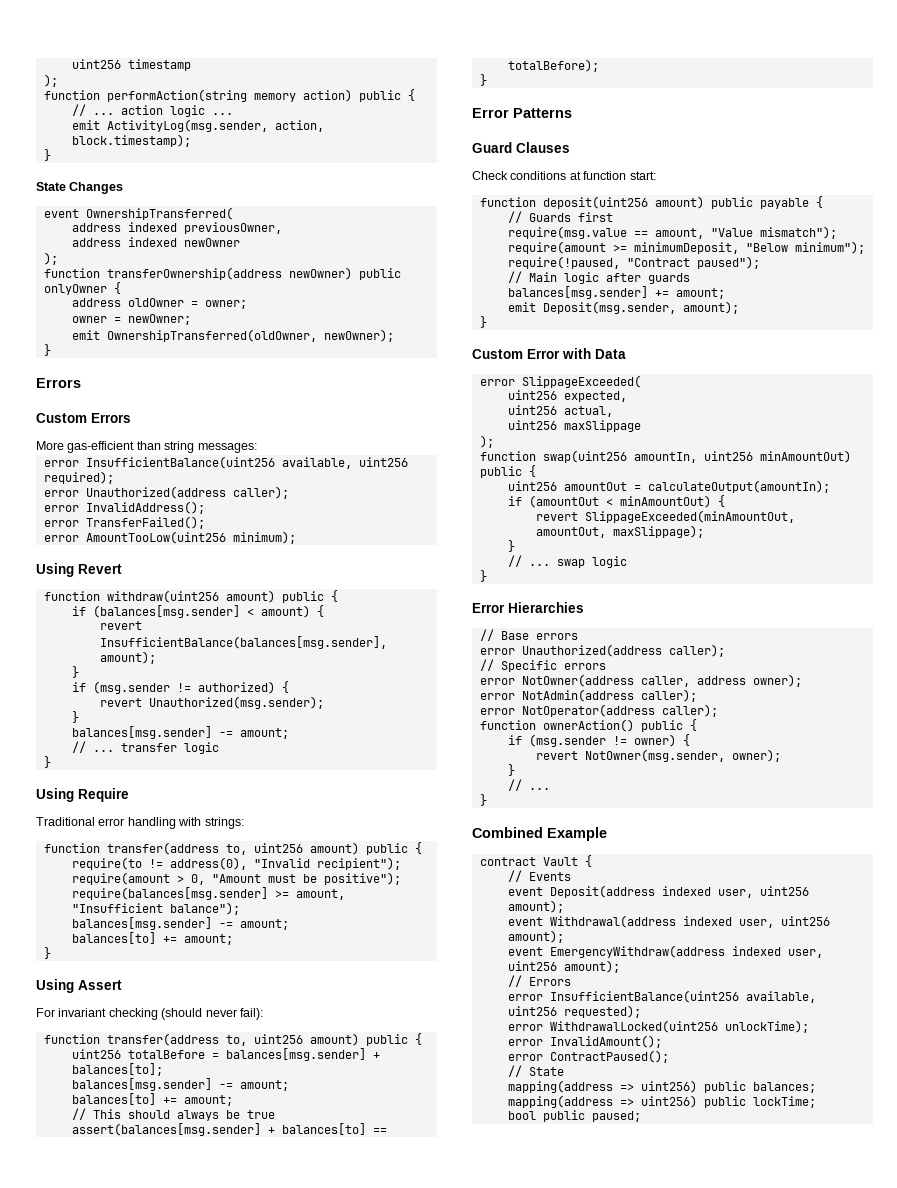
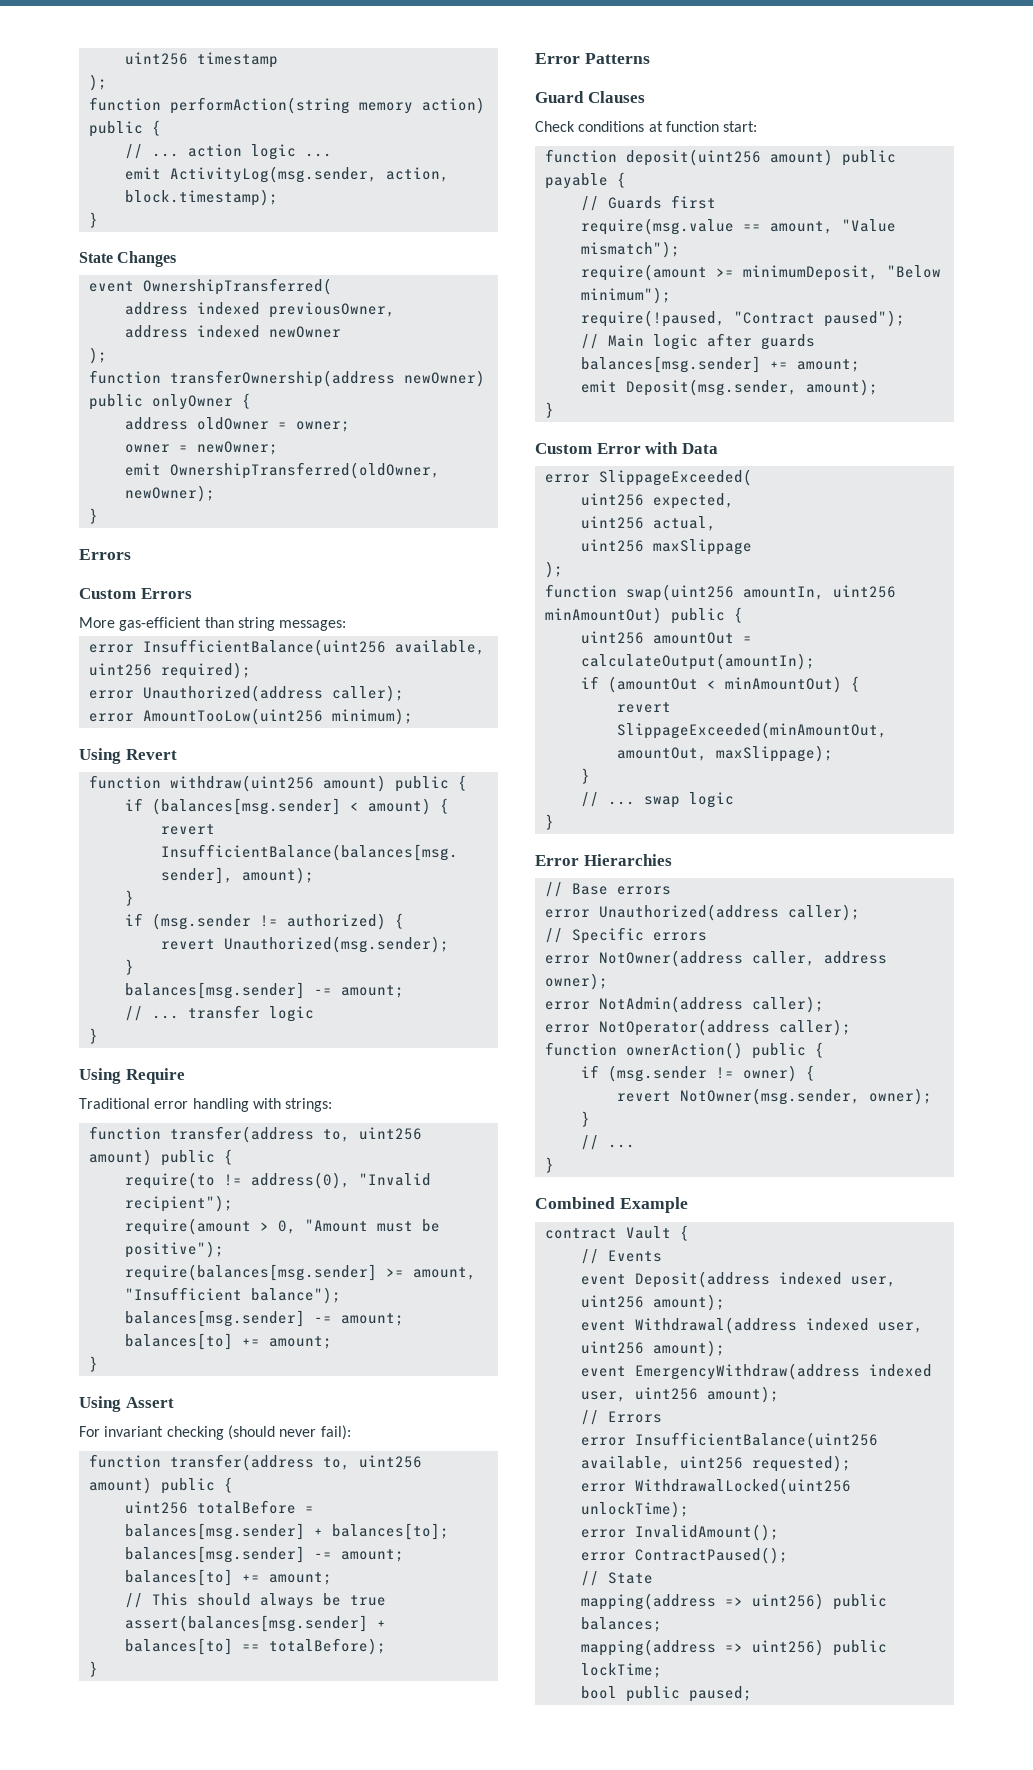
[43,501,205,514] [43,516,205,529] // error InvalidAddress(); // error TransferFailed(); -> (404, 693) none

